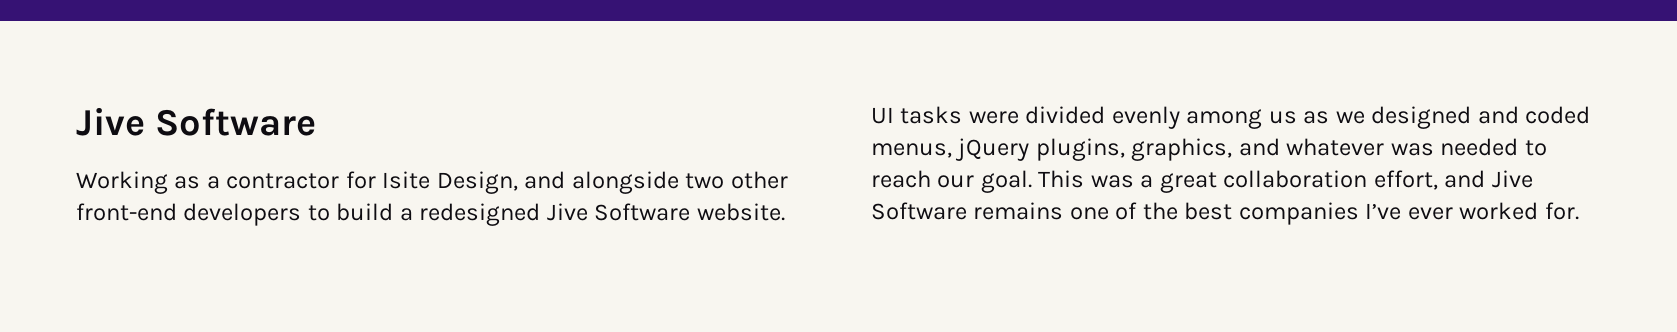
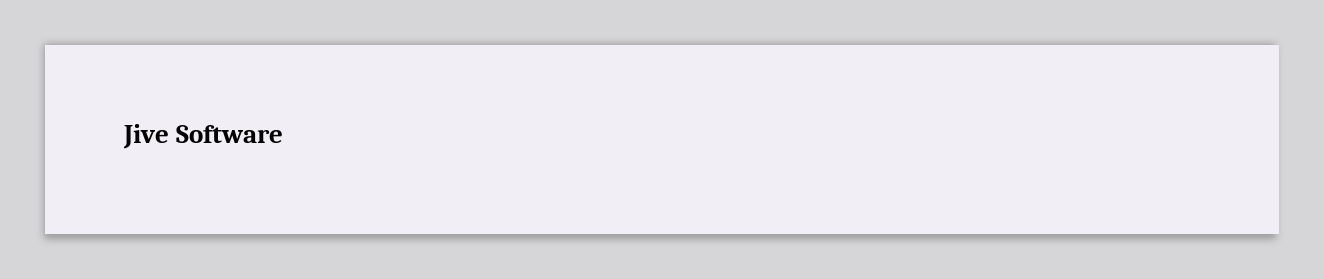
[76,107,317,136] [76,171,788,194] [76,203,785,226] [871,106,1591,129] [871,138,1547,161] [871,170,1533,193] [871,202,1579,225] Jive Software // Working as a contractor for Isite Design, and alongside two other front-end developers to build a redesigned Jive Software website. UI tasks were divided evenly among us as we designed and coded menus, jQuery plugins, graphics, and whatever was needed to reach our goal. This was a great collaboration effort, and Jive Software remains one of the best companies I’ve ever worked for. -> [123,124,284,149] Jive Software

